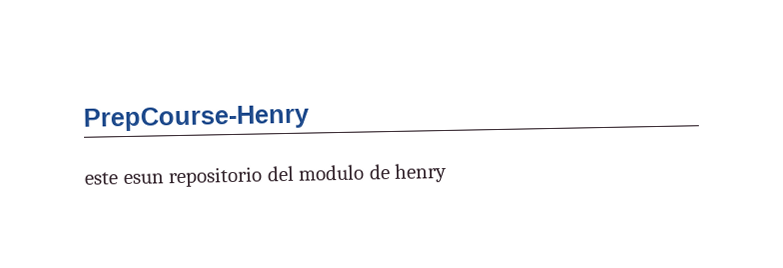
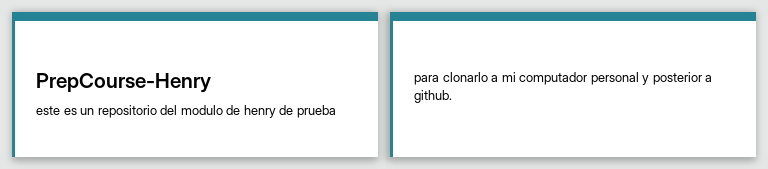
[122,173,164,185] esun -> [63,108,95,115] es un
(448, 172) none -> [279,105,336,118] [414,72,713,85] [414,90,452,103] de prueba para clonarlo a mi computador personal y posterior a github.

